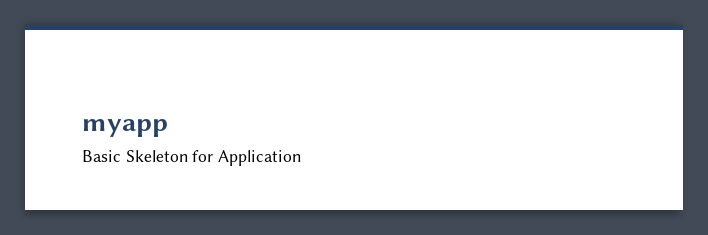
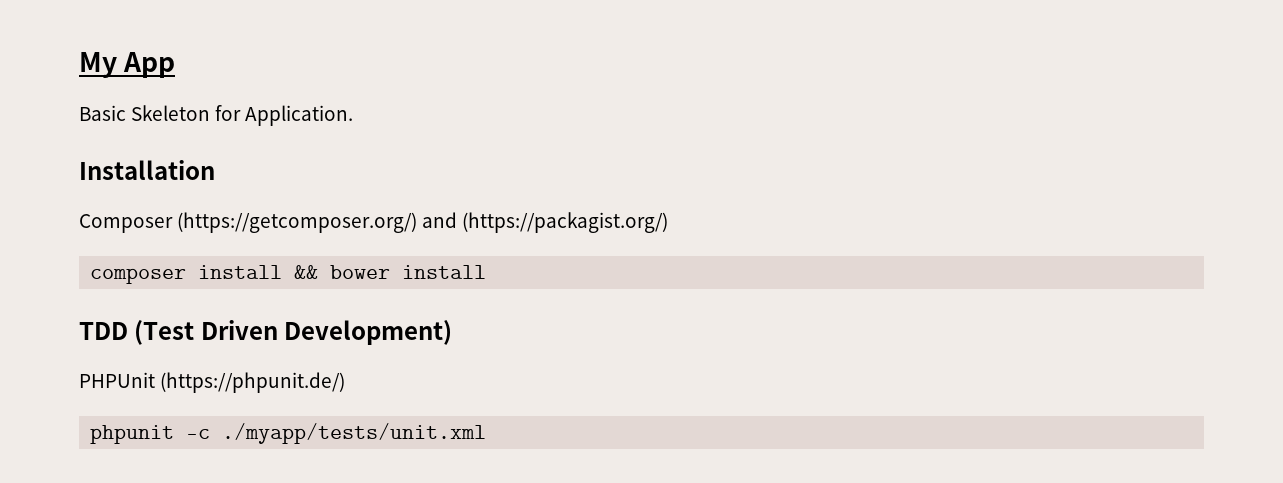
[82,119,168,137] myapp -> [79,52,176,78] My App
[218,150,302,166] Application -> [245,105,354,126] [79,160,215,180] [79,212,669,233] [90,265,487,284] [79,320,453,345] [79,372,346,393] [90,423,487,444] Application. // Installation // Composer (https://getcomposer.org/) and (https://packagist.org/) // composer install && bower install // TDD (Test Driven Development) // PHPUnit (https://phpunit.de/) // phpunit -c ./myapp/tests/unit.xml

